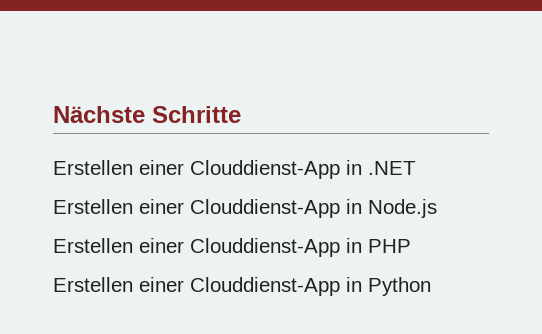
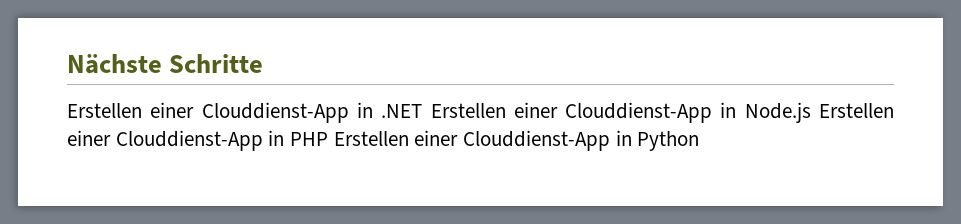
(416, 168) // -> (423, 111) none
(437, 208) // -> (811, 112) none
(411, 246) // -> (329, 139) none

